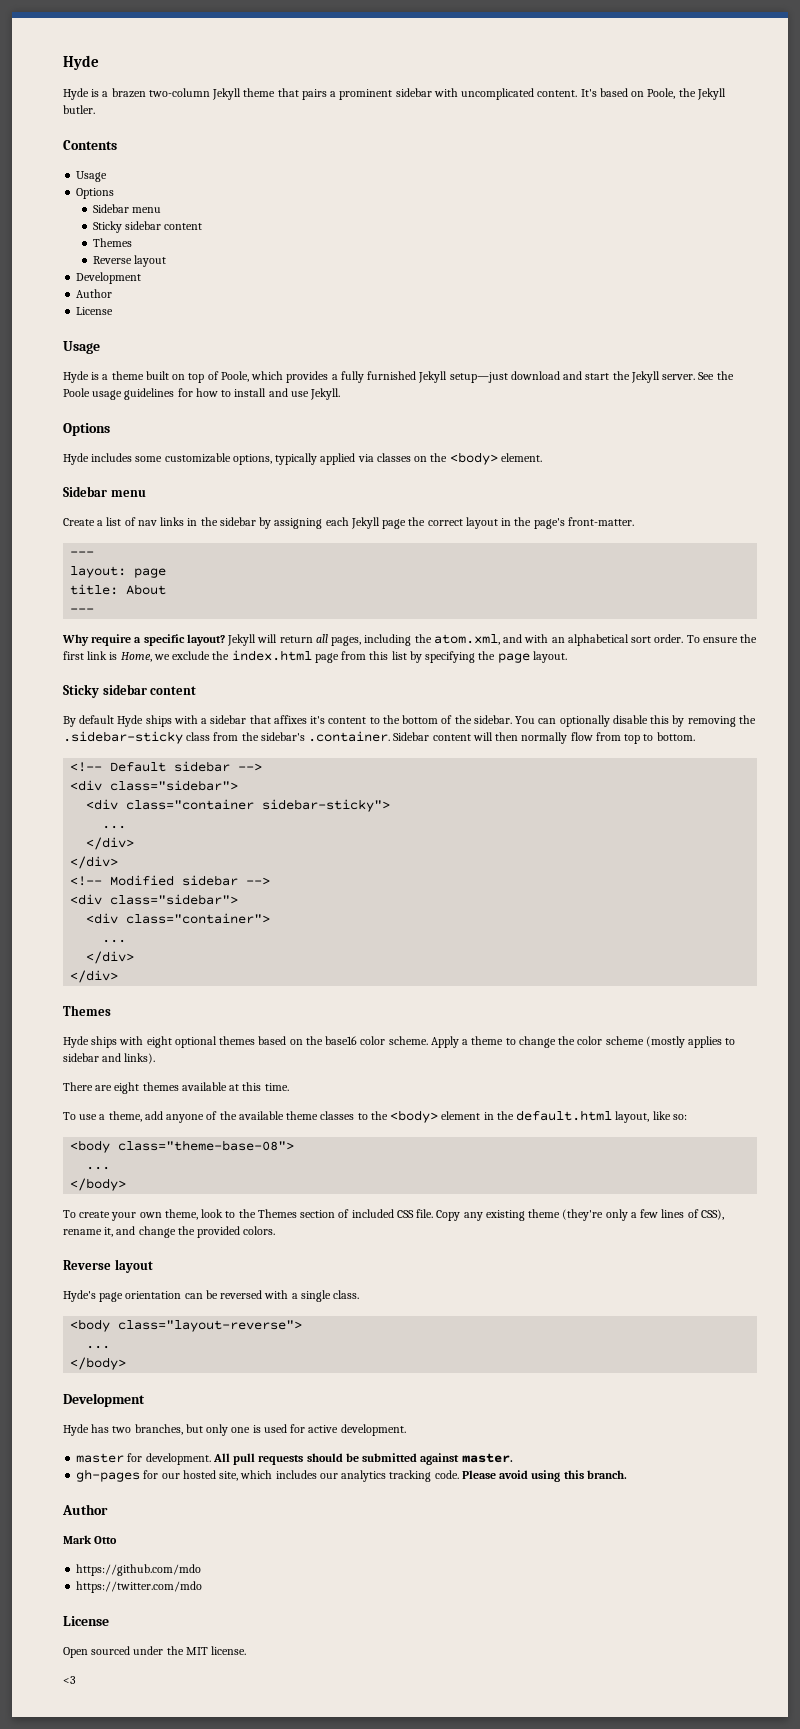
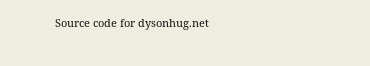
[63,55,99,70] [63,88,726,100] [63,105,95,114] [63,140,117,150] [76,171,108,182] [76,188,115,199] [92,204,161,213] [92,221,203,233] [92,238,132,247] [92,255,166,267] [76,272,142,284] [76,289,113,298] [76,307,114,315] [63,341,100,354] [63,371,734,383] [63,388,341,400] [63,423,110,436] [63,452,542,465] [63,486,146,497] [63,517,634,529] [70,551,95,556] [70,566,167,578] [70,584,167,595] [70,608,95,613] [62,634,758,646] [63,650,567,663] [63,684,197,698] [63,715,756,727] [63,731,695,744] [70,761,263,772] [70,780,239,791] [86,799,391,812] [102,825,127,829] [86,837,135,850] [70,856,119,869] [70,875,271,886] [70,894,239,905] [86,913,271,924] [102,939,127,943] [86,951,135,964] [70,970,119,983] [63,1005,111,1016] [63,1036,736,1048] [63,1053,156,1064] [63,1082,289,1094] [63,1110,687,1123] [70,1140,295,1153] [86,1166,111,1170] [70,1178,127,1191] [63,1209,724,1221] [63,1226,276,1238] [63,1259,153,1273] [63,1290,360,1302] [70,1319,303,1332] [86,1345,111,1349] [70,1357,127,1370] [63,1393,145,1407] [63,1424,406,1436] [76,1453,513,1465] [76,1469,627,1482] [62,1504,108,1515] [63,1535,118,1544] [76,1564,202,1576] [76,1581,203,1593] [63,1616,109,1626] [63,1646,247,1658] [63,1676,76,1684] Hyde // Hyde is a brazen two-column Jekyll theme that pairs a prominent sidebar with uncomplicated content. It's based on Poole, the Jekyll butler. // Contents // Usage // Options // Sidebar menu // Sticky sidebar content // Themes // Reverse layout // Development // Author // License // Usage // Hyde is a theme built on top of Poole, which provides a fully furnished Jekyll setup—just download and start the Jekyll server. See the Poole usage guidelines for how to install and use Jekyll. // Options // Hyde includes some customizable options, typically applied via classes on the <body> element. // Sidebar menu // Create a list of nav links in the sidebar by assigning each Jekyll page the correct layout in the page's front-matter. // --- // layout: page // title: About // --- // Why require a specific layout? Jekyll will return all pages, including the atom.xml, and with an alphabetical sort order. To ensure the first link is Home, we exclude the index.html page from this list by specifying the page layout. // Sticky sidebar content // By default Hyde ships with a sidebar that affixes it's content to the bottom of the sidebar. You can optionally disable this by removing the .sidebar-sticky class from the sidebar's .container. Sidebar content will then normally flow from top to bottom. // <!-- Default sidebar --> // <div class="sidebar"> // <div class="container sidebar-sticky"> // ... // </div> // </div> // <!-- Modified sidebar --> // <div class="sidebar"> // <div class="container"> // ... // </div> // </div> // Themes // Hyde ships with eight optional themes based on the base16 color scheme. Apply a theme to change the color scheme (mostly applies to sidebar and links). // There are eight themes available at this time. // To use a theme, add anyone of the available theme classes to the <body> element in the default.html layout, like so: // <body class="theme-base-08"> // ... // </body> // To create your own theme, look to the Themes section of included CSS file. Copy any existing theme (they're only a few lines of CSS), rename it, and change the provided colors. // Reverse layout // Hyde's page orientation can be reversed with a single class. // <body class="layout-reverse"> // ... // </body> // Development // Hyde has two branches, but only one is used for active development. // master for development. All pull requests should be submitted against master. // gh-pages for our hosted site, which includes our analytics tracking code. Please avoid using this branch. // Author // Mark Otto // https://github.com/mdo // https://twitter.com/mdo // License // Open sourced under the MIT license. // <3 -> [55,19,209,30] Source code for dysonhug.net

